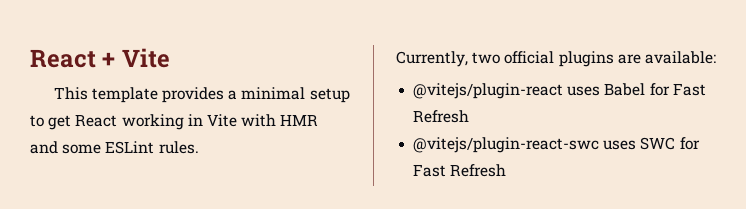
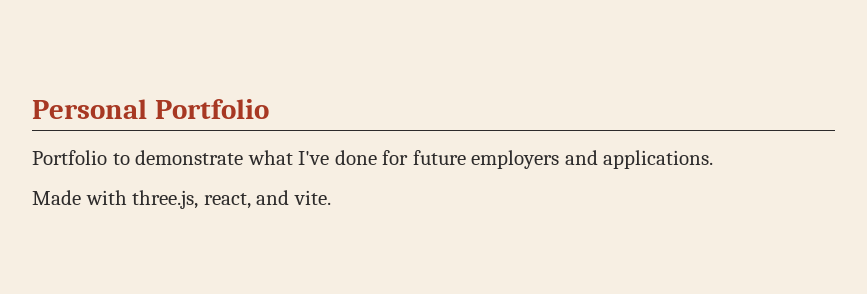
[30,48,170,68] [53,87,350,103] [30,114,319,130] [30,141,199,154] [396,51,716,67] [413,83,706,99] [413,110,470,123] [413,137,700,153] [413,164,507,177] React + Vite // This template provides a minimal setup to get React working in Vite with HMR and some ESLint rules. // Currently, two official plugins are available: // @vitejs/plugin-react uses Babel for Fast Refresh // @vitejs/plugin-react-swc uses SWC for Fast Refresh -> [32,99,269,119] [32,150,714,169] [32,190,331,209] Personal Portfolio // Portfolio to demonstrate what I've done for future employers and applications. // Made with three.js, react, and vite.

